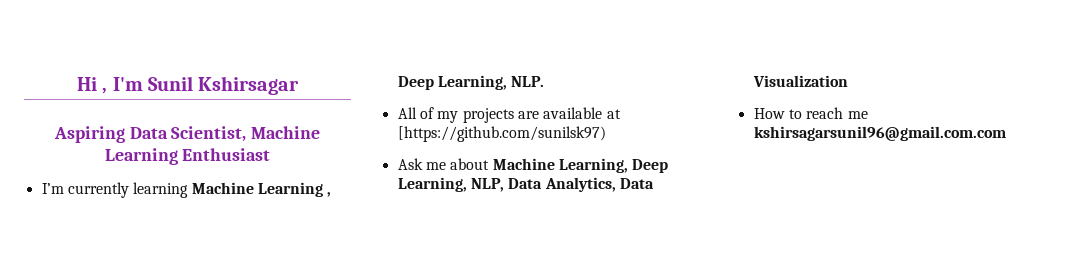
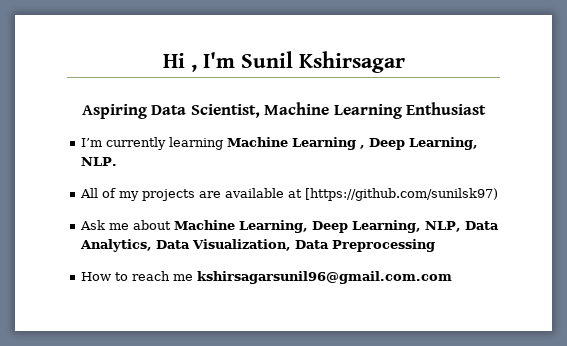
[752,75,848,87] Visualization -> [192,239,436,252] Visualization, Data Preprocessing

